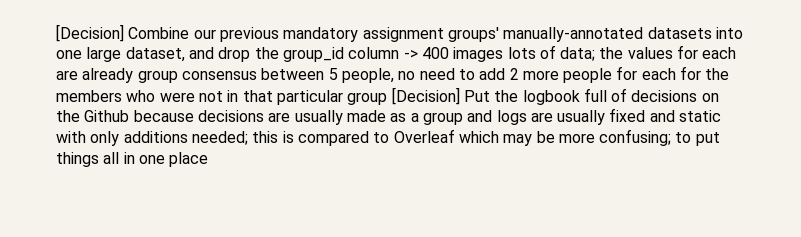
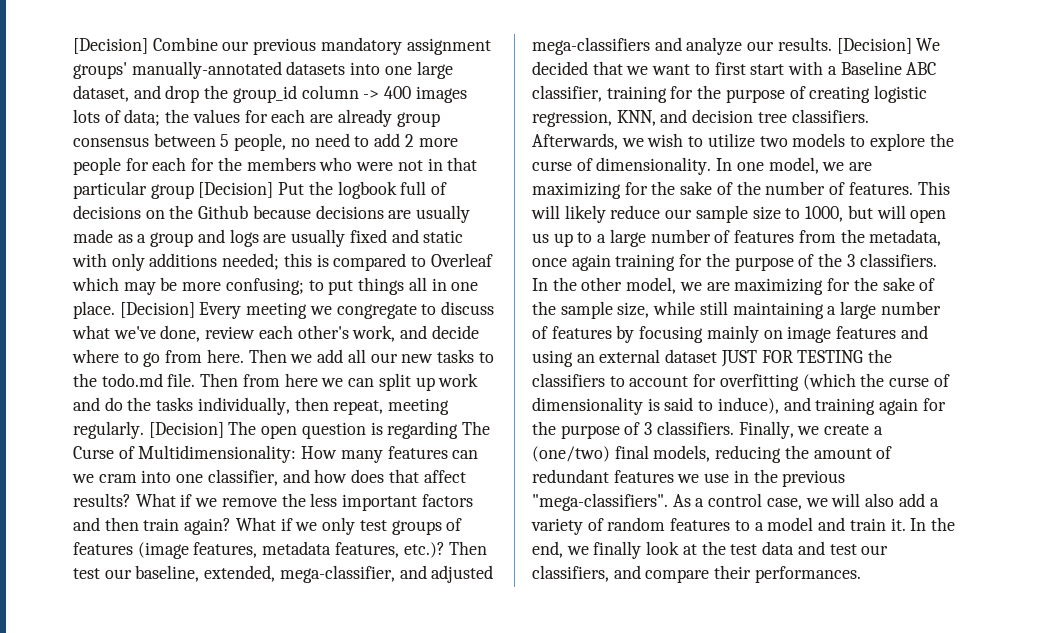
[169,152,209,167] place -> [73,301,495,319] [72,325,479,342] [72,349,494,367] [73,373,479,391] [73,397,450,415] [73,421,491,439] [73,445,479,463] [72,469,466,486] [73,493,473,511] [73,517,463,535] [73,541,488,559] [73,565,494,583] [532,37,941,55] [532,61,937,75] [532,85,928,103] [532,109,869,127] [532,133,954,151] [532,157,873,175] [532,181,950,199] [531,205,947,223] [532,229,942,247] [532,253,937,271] [532,277,936,295] [532,301,941,319] [532,325,928,343] [532,349,893,367] [532,373,950,391] [532,397,946,415] [532,421,883,439] [532,445,893,463] [532,469,846,487] [532,493,939,511] [531,517,955,535] [532,541,889,559] [532,565,861,583] place. [Decision] Every meeting we congregate to discuss what we've done, review each other's work, and decide where to go from here. Then we add all our new tasks to the todo.md file. Then from here we can split up work and do the tasks individually, then repeat, meeting regularly. [Decision] The open question is regarding The Curse of Multidimensionality: How many features can we cram into one classifier, and how does that affect results? What if we remove the less important factors and then train again? What if we only test groups of features (image features, metadata features, etc.)? Then test our baseline, extended, mega-classifier, and adjusted mega-classifiers and analyze our results. [Decision] We decided that we want to first start with a Baseline ABC classifier, training for the purpose of creating logistic regression, KNN, and decision tree classifiers. Afterwards, we wish to utilize two models to explore the curse of dimensionality. In one model, we are maximizing for the sake of the number of features. This will likely reduce our sample size to 1000, but will open us up to a large number of features from the metadata, once again training for the purpose of the 3 classifiers. In the other model, we are maximizing for the sake of the sample size, while still maintaining a large number of features by focusing mainly on image features and using an external dataset JUST FOR TESTING the classifiers to account for overfitting (which the curse of dimensionality is said to induce), and training again for the purpose of 3 classifiers. Finally, we create a (one/two) final models, reducing the amount of redundant features we use in the previous "mega-classifiers". As a control case, we will also add a variety of random features to a model and train it. In the end, we finally look at the test data and test our classifiers, and compare their performances.

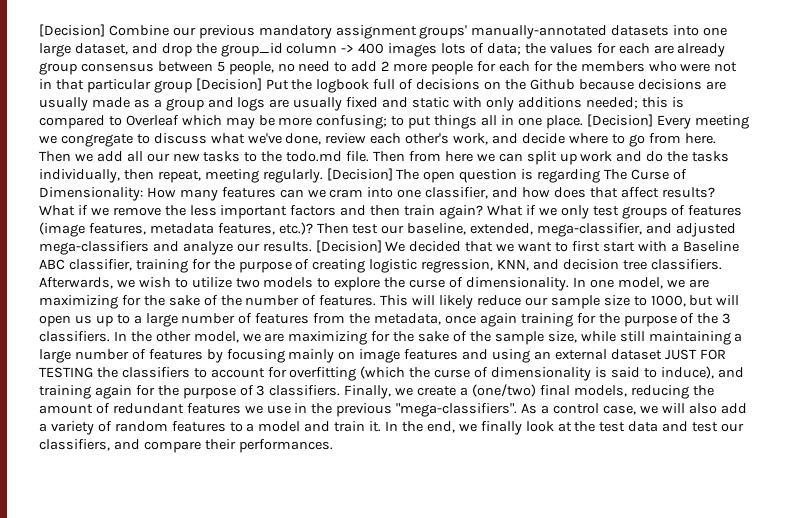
[138,445,297,463] Multidimensionality: -> [39,187,143,201] Dimensionality:

